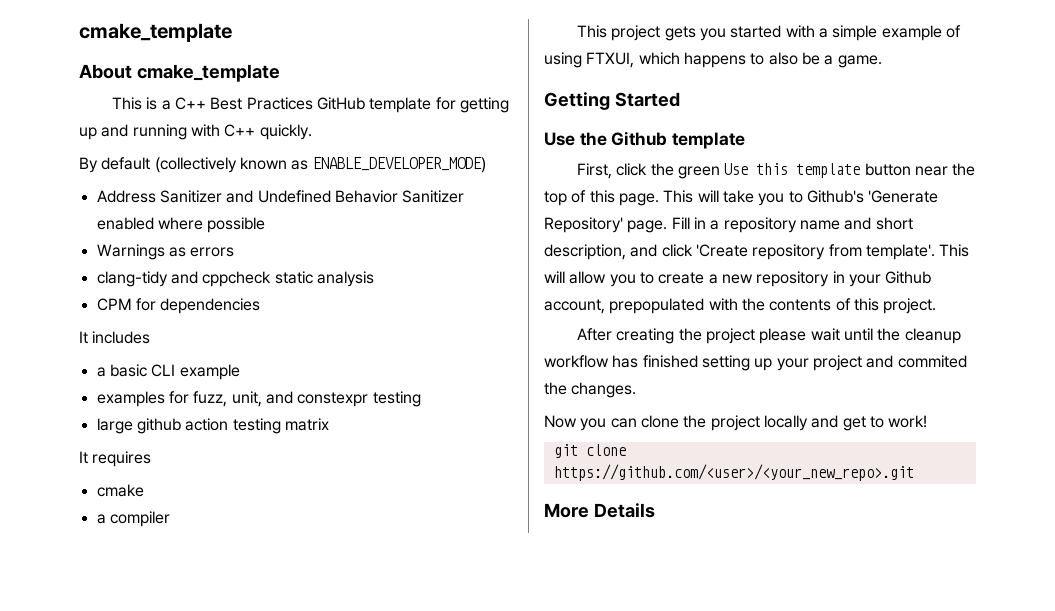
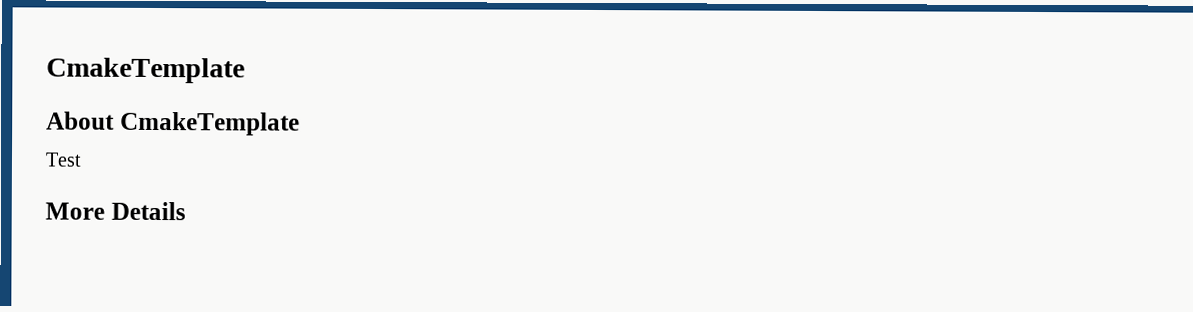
[79,23,232,42] cmake_template -> [46,57,245,84] CmakeTemplate
[136,64,280,82] [112,97,510,113] [79,124,312,140] [79,157,486,173] [96,190,465,203] [96,217,266,233] [96,244,235,260] [96,271,374,287] [96,298,261,314] [79,331,151,344] [96,364,240,380] [96,391,421,407] [96,418,329,434] [79,451,152,467] [96,484,144,497] [96,511,170,527] [577,25,962,41] [544,52,882,68] [544,92,680,110] [544,131,746,149] [577,163,976,179] [544,190,939,206] [544,217,913,233] [544,244,970,260] [544,271,932,287] [544,298,937,314] [577,328,961,344] [544,355,967,371] [544,382,637,398] [544,415,928,431] [553,444,626,458] [553,464,914,481] cmake_template // This is a C++ Best Practices GitHub template for getting up and running with C++ quickly. // By default (collectively known as ENABLE_DEVELOPER_MODE) // Address Sanitizer and Undefined Behavior Sanitizer enabled where possible // Warnings as errors // clang-tidy and cppcheck static analysis // CPM for dependencies // It includes // a basic CLI example // examples for fuzz, unit, and constexpr testing // large github action testing matrix // It requires // cmake // a compiler // This project gets you started with a simple example of using FTXUI, which happens to also be a game. // Getting Started // Use the Github template // First, click the green Use this template button near the top of this page. This will take you to Github's 'Generate Repository' page. Fill in a repository name and short description, and click 'Create repository from template'. This will allow you to create a new repository in your Github account, prepopulated with the contents of this project. // After creating the project please wait until the cleanup workflow has finished setting up your project and commited the changes. // Now you can clone the project locally and get to work! // git clone https://github.com/<user>/<your_new_repo>.git -> [119,111,300,136] [45,152,82,167] CmakeTemplate // Test

